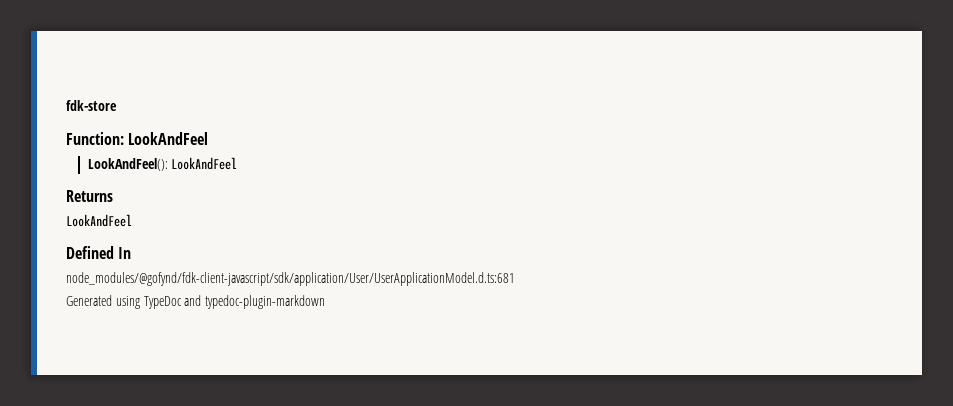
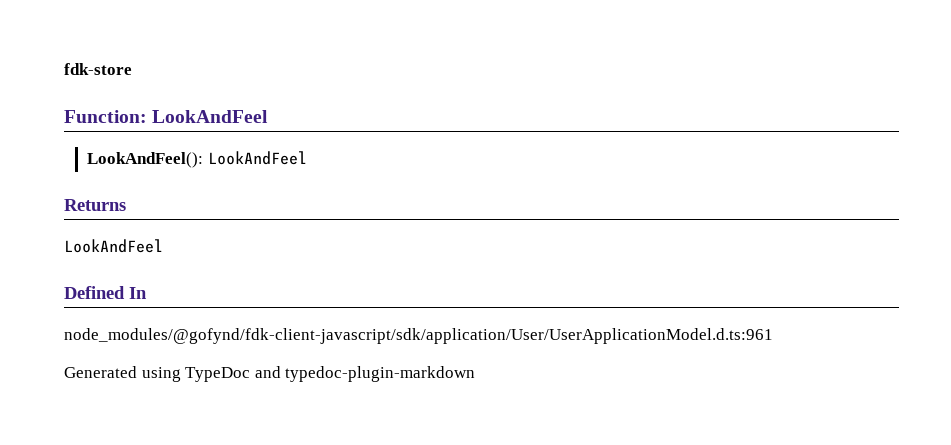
[66,272,515,286] node_modules/@gofynd/fdk-client-javascript/sdk/application/User/UserApplicationModel.d.ts:681 -> [64,328,773,344] node_modules/@gofynd/fdk-client-javascript/sdk/application/User/UserApplicationModel.d.ts:961

